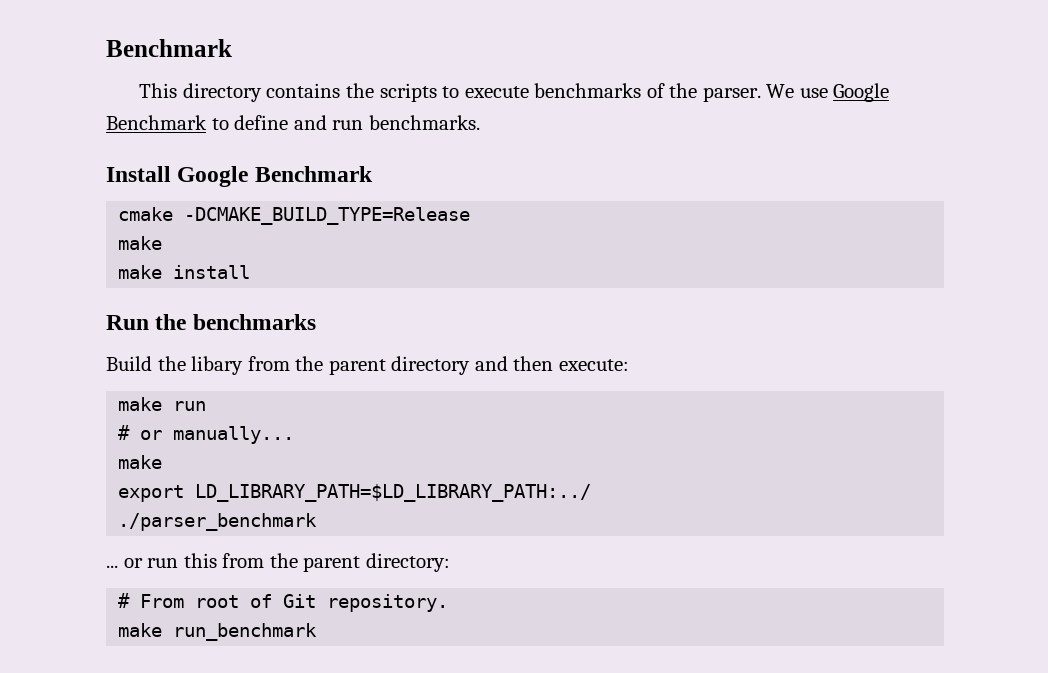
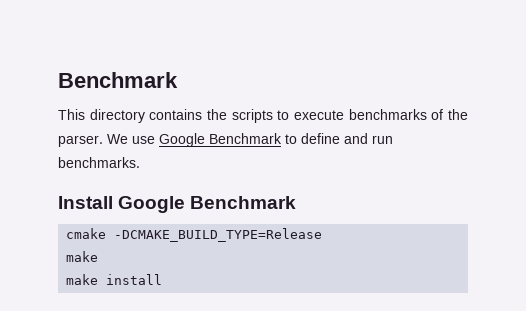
[106,314,316,330] [106,356,629,375] [118,397,207,411] [118,425,295,444] [118,455,163,469] [118,484,592,502] [118,513,318,531] [106,553,450,572] [118,593,449,612] [118,623,318,641] // Run the benchmarks // Build the libary from the parent directory and then execute: // make run // # or manually... // make // export LD_LIBRARY_PATH=$LD_LIBRARY_PATH:../ // ./parser_benchmark // ... or run this from the parent directory: // # From root of Git repository. // make run_benchmark -> (163, 279) none

